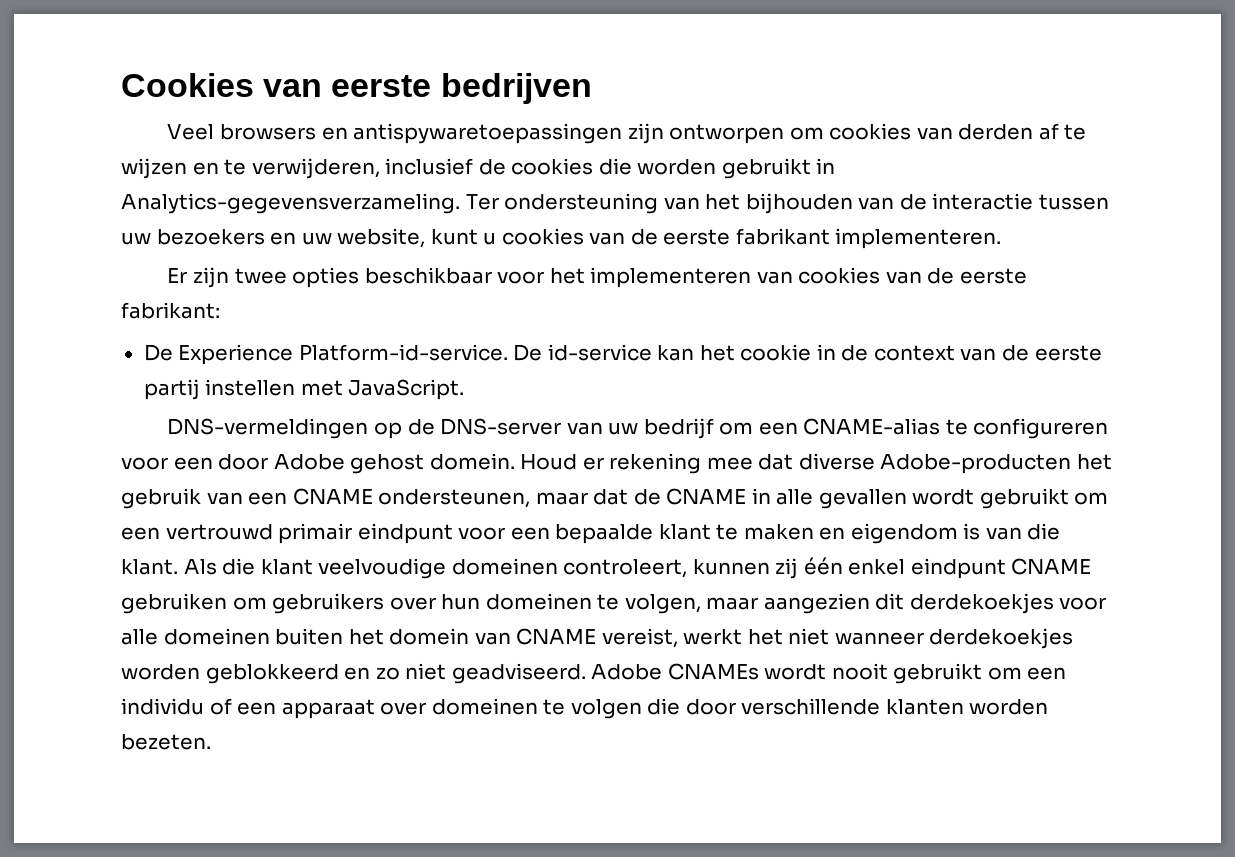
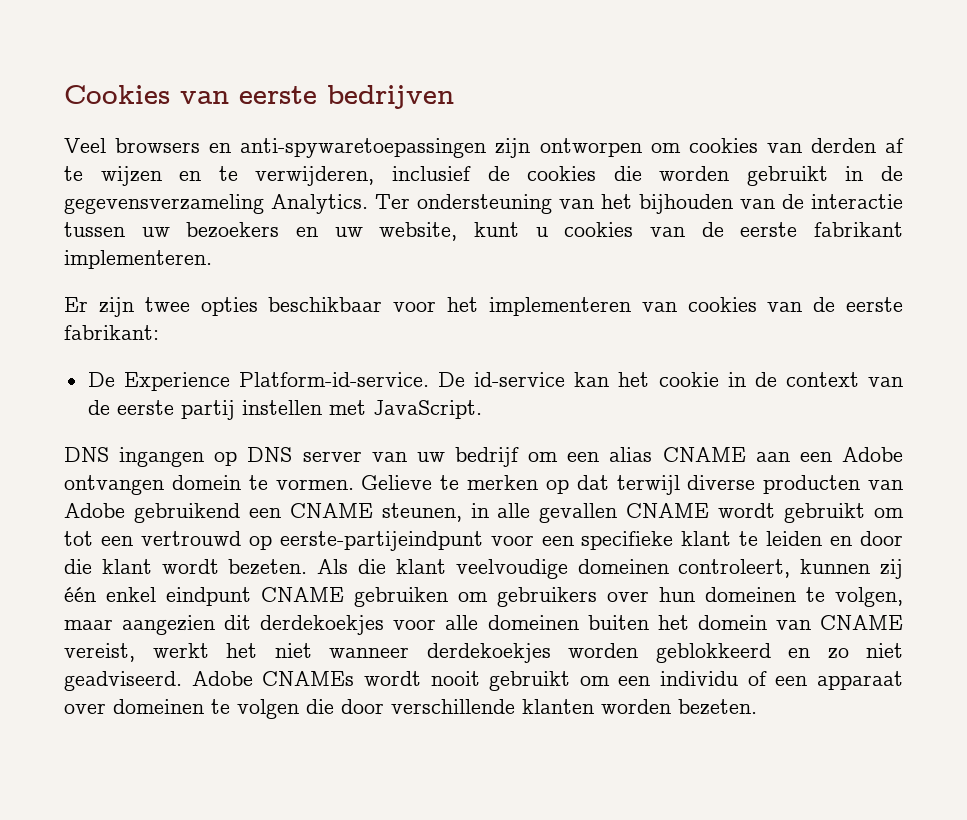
[353,123,623,144] antispywaretoepassingen -> [240,138,487,158] anti-spywaretoepassingen
[121,193,460,214] Analytics-gegevensverzameling. -> [881,166,904,181] [64,194,368,214] de gegevensverzameling Analytics.
[167,418,562,439] DNS-vermeldingen op de DNS-server -> [64,447,362,467] DNS ingangen op DNS server
[803,418,1109,439] [121,453,1112,474] [121,488,747,509] CNAME-alias te configureren voor een door Adobe gehost domein. Houd er rekening mee dat diverse Adobe-producten het gebruik van een CNAME ondersteunen, maar dat de CNAME -> [609,447,903,462] [64,475,904,495] [64,503,462,523] alias CNAME aan een Adobe ontvangen domein te vormen. Gelieve te merken op dat terwijl diverse producten van Adobe gebruikend een CNAME steunen,
(907, 499) none -> [626,503,710,518] CNAME
(1109, 498) none -> [64,531,93,546] tot
[278,523,654,544] primair eindpunt voor een bepaalde -> [248,531,674,551] op eerste-partijeindpunt voor een specifieke
[743,523,1061,544] [121,559,178,575] maken en eigendom is van die klant. -> [766,531,903,546] [64,559,308,575] leiden en door die klant wordt bezeten.

